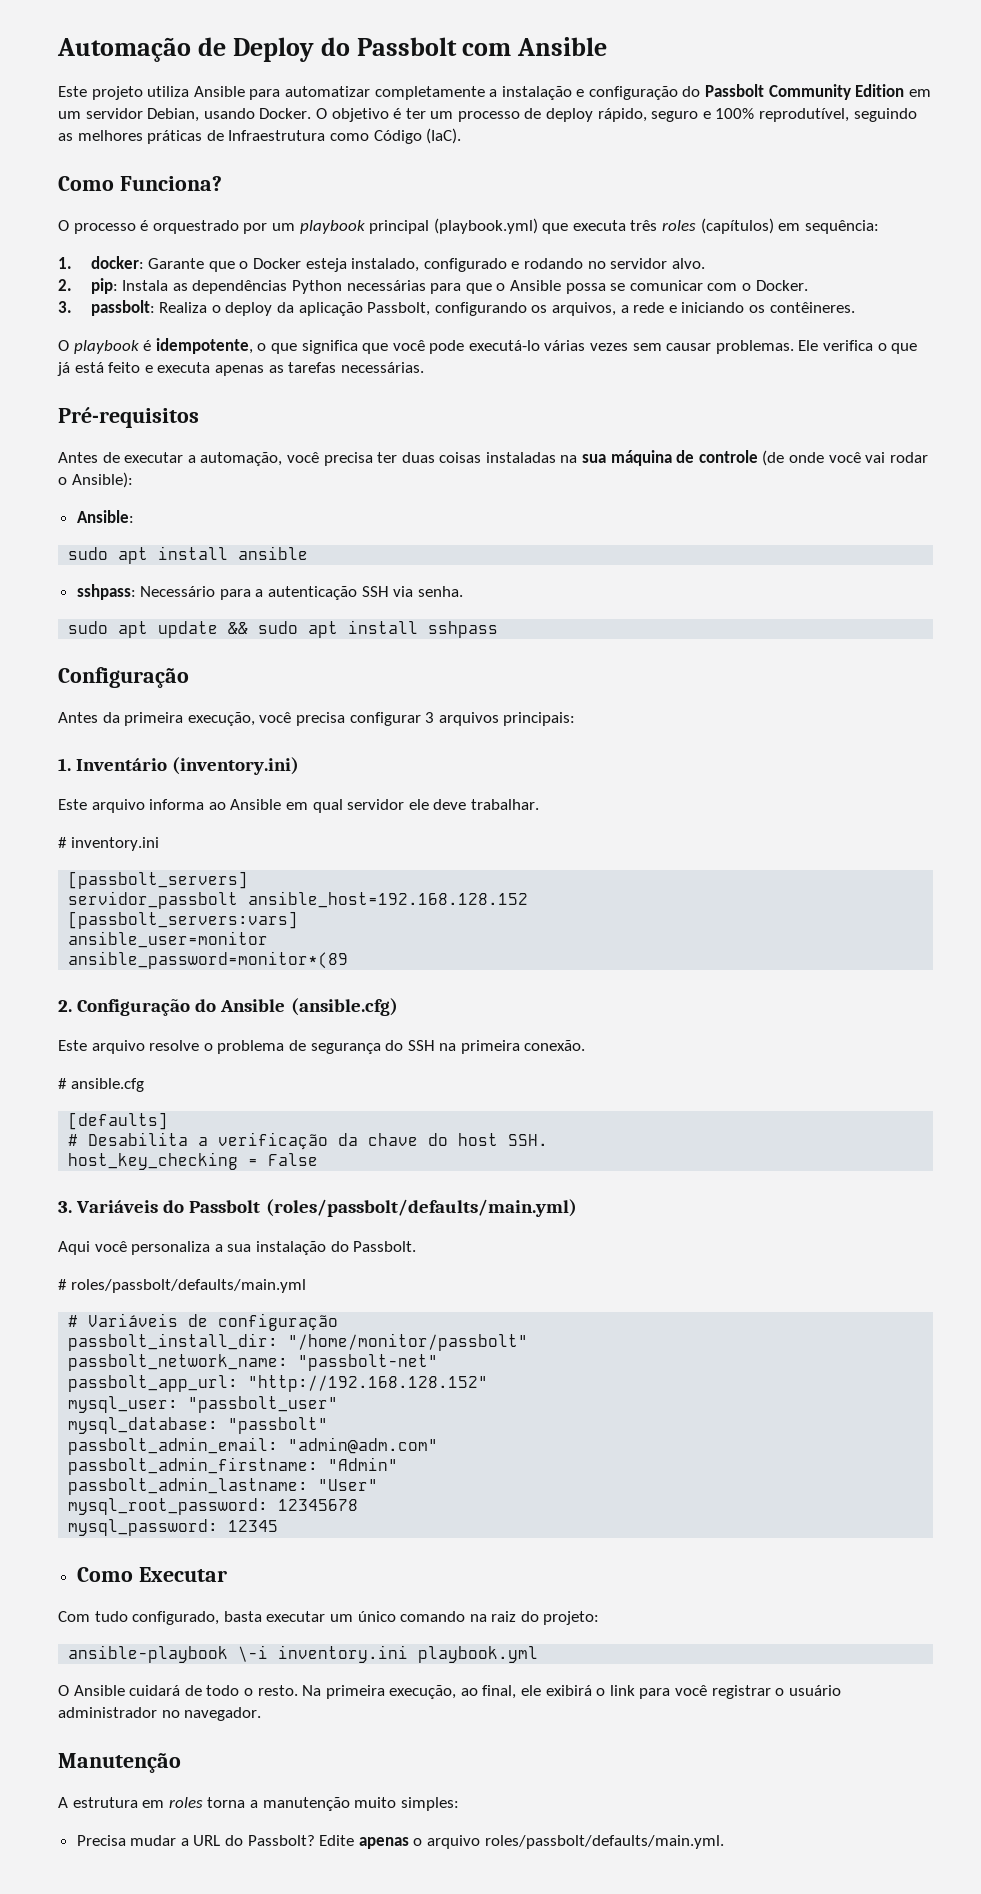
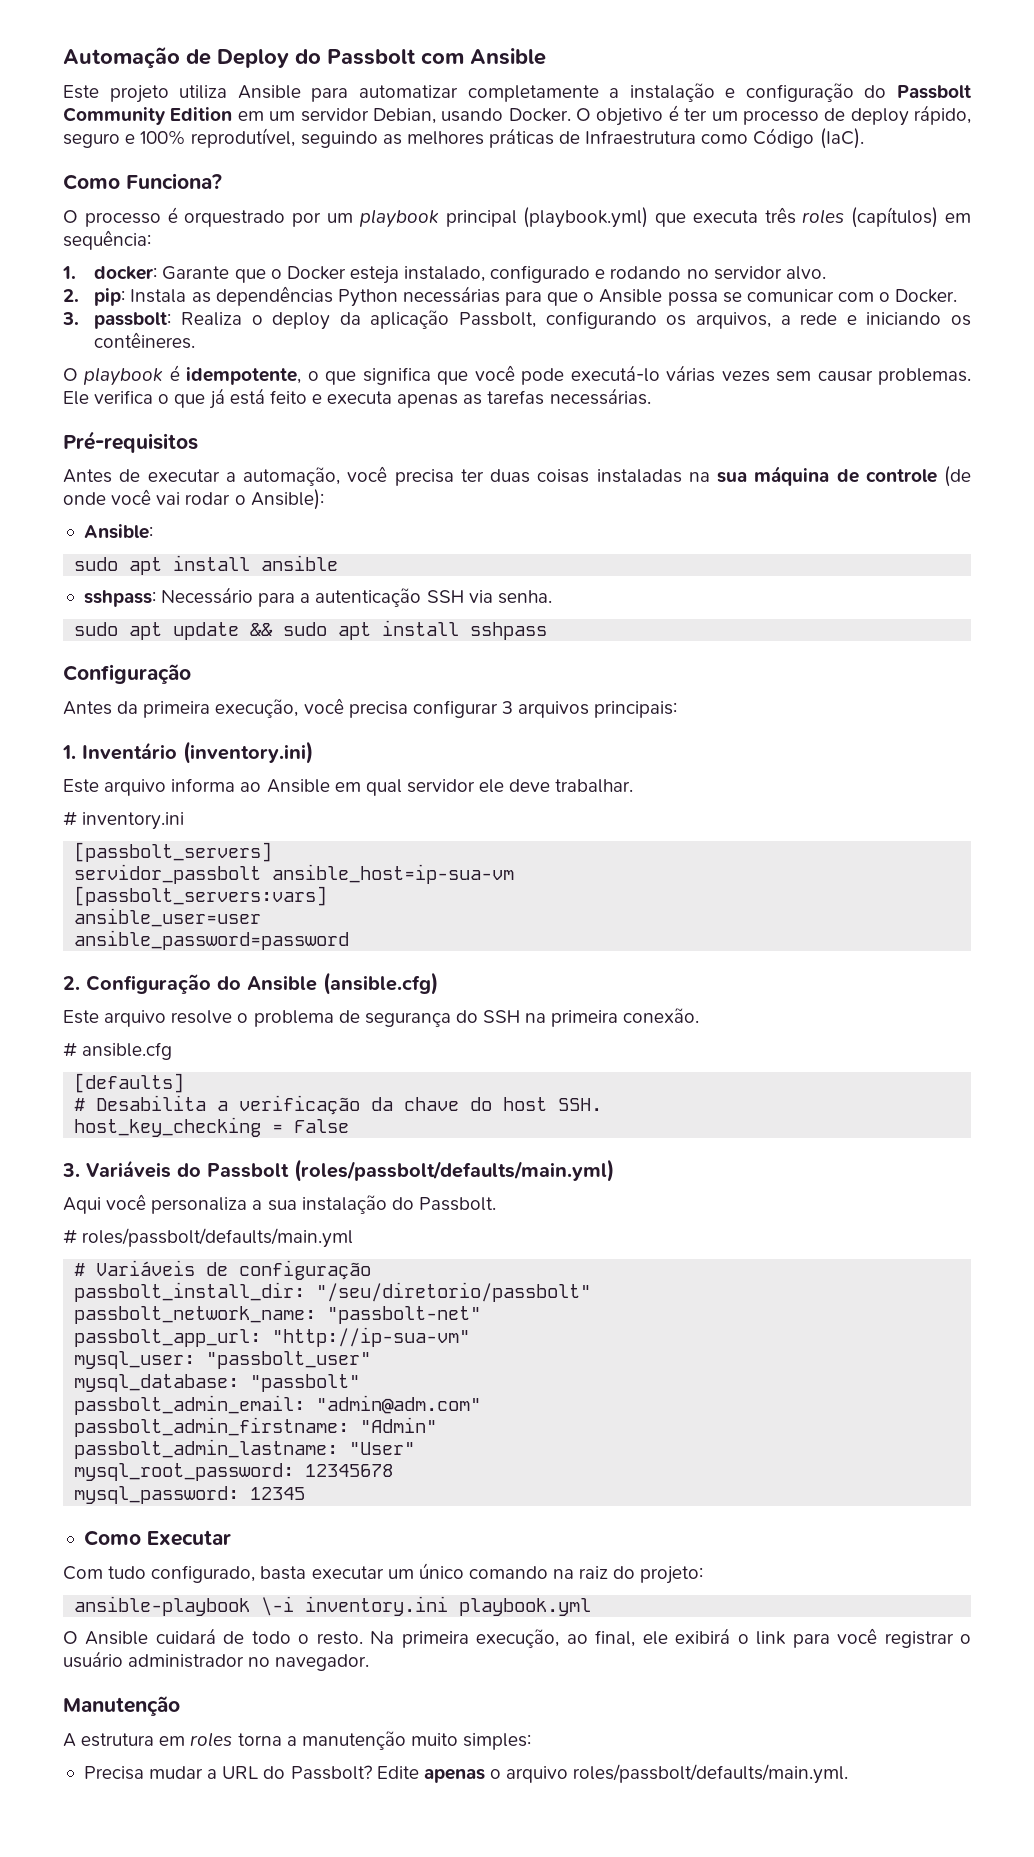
[248,891,529,908] ansible_host=192.168.128.152 -> [272,864,515,884] ansible_host=ip-sua-vm
[68,931,269,948] [68,951,349,969] ansible_user=monitor // ansible_password=monitor*(89 -> [74,908,262,927] [74,930,350,950] ansible_user=user // ansible_password=password
[288,1333,529,1351] "/home/monitor/passbolt" -> [316,1282,592,1302] "/seu/diretorio/passbolt"
[248,1375,489,1392] "http://192.168.128.152" -> [272,1327,471,1347] "http://ip-sua-vm"

